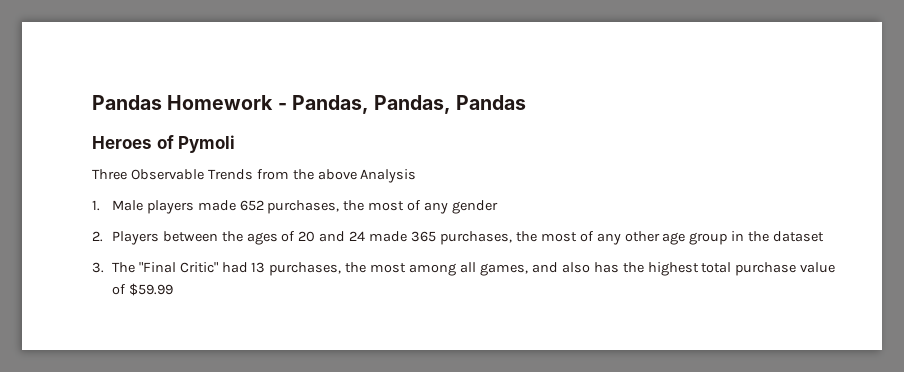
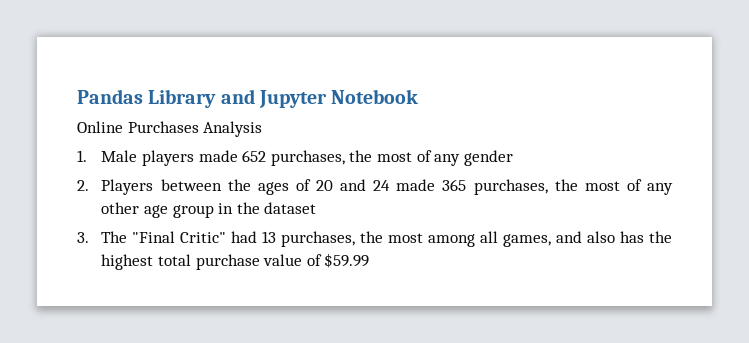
[92,95,527,114] [92,135,236,153] [92,169,357,180] Pandas Homework - Pandas, Pandas, Pandas // Heroes of Pymoli // Three Observable Trends from the above -> [77,89,419,108] [77,121,199,133] Pandas Library and Jupyter Notebook // Online Purchases

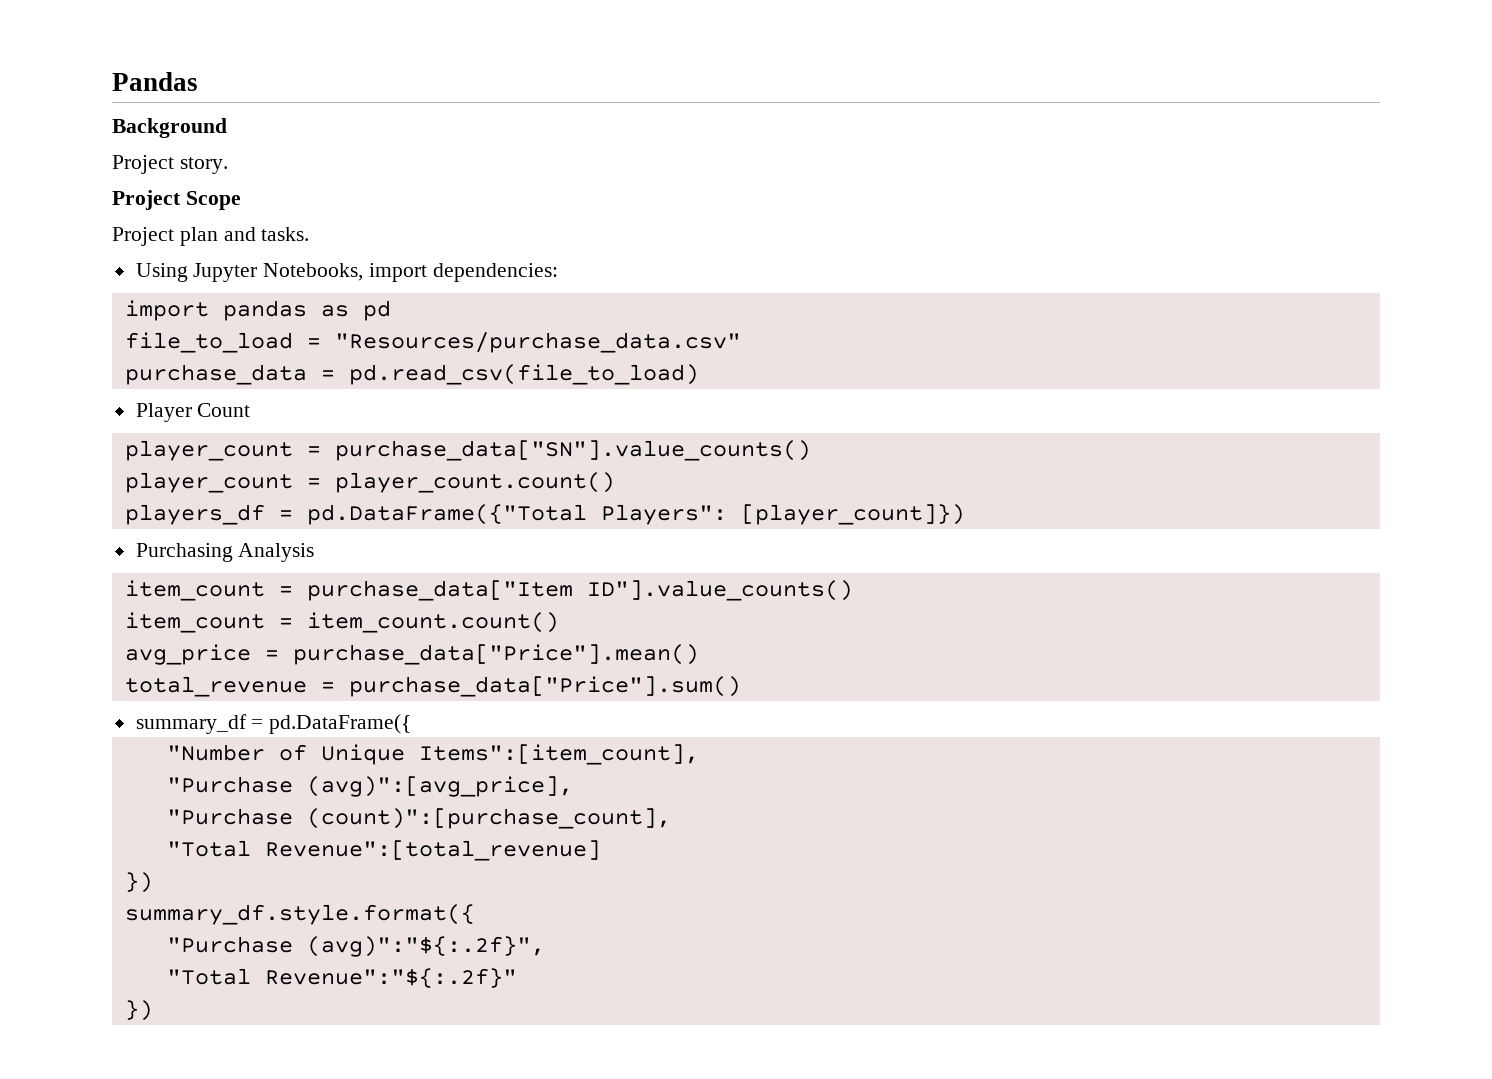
[148,89,419,108] [77,121,263,137] [77,150,513,166] [77,179,673,195] [101,202,317,218] [77,231,672,247] [101,253,370,270] Library and Jupyter Notebook // Online Purchases Analysis // 1. Male players made 652 purchases, the most of any gender // 2. Players between the ages of 20 and 24 made 365 purchases, the most of any other age group in the dataset // 3. The "Final Critic" had 13 purchases, the most among all games, and also has the highest total purchase value of $59.99 -> [112,118,227,138] [112,155,228,174] [112,190,241,210] [112,227,310,246] [135,263,558,282] [124,300,391,321] [124,332,741,353] [124,364,699,385] [135,403,251,422] [124,440,811,461] [124,472,615,493] [124,504,965,525] [135,543,315,562] [124,580,853,601] [124,612,559,633] [124,644,699,665] [124,676,741,697] [135,714,412,734] [166,744,699,765] [166,776,573,797] [166,808,671,829] [166,840,601,861] [124,872,153,893] [124,904,475,925] [166,936,545,957] [166,968,517,988] [124,1000,153,1021] // Background // Project story. // Project Scope // Project plan and tasks. // Using Jupyter Notebooks, import dependencies: // import pandas as pd // file_to_load = "Resources/purchase_data.csv" // purchase_data = pd.read_csv(file_to_load) // Player Count // player_count = purchase_data["SN"].value_counts() // player_count = player_count.count() // players_df = pd.DataFrame({"Total Players": [player_count]}) // Purchasing Analysis // item_count = purchase_data["Item ID"].value_counts() // item_count = item_count.count() // avg_price = purchase_data["Price"].mean() // total_revenue = purchase_data["Price"].sum() // summary_df = pd.DataFrame({ // "Number of Unique Items":[item_count], // "Purchase (avg)":[avg_price], // "Purchase (count)":[purchase_count], // "Total Revenue":[total_revenue] // }) // summary_df.style.format({ // "Purchase (avg)":"${:.2f}", // "Total Revenue":"${:.2f}" // })

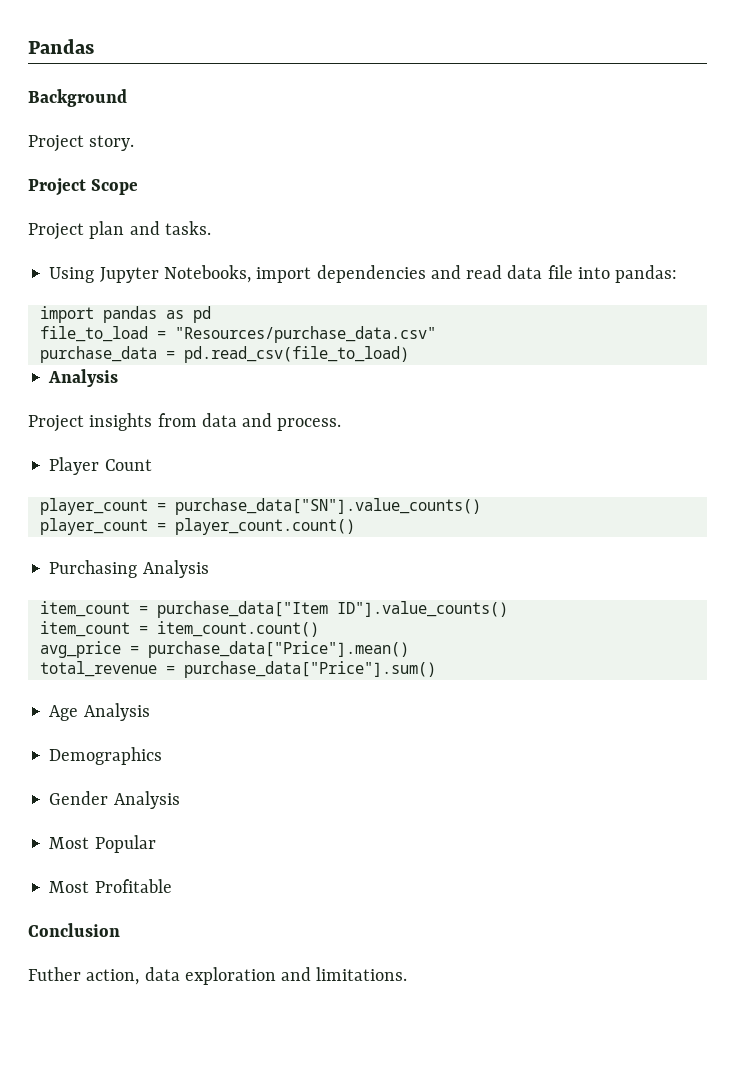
[432,263,558,282] dependencies: -> [316,265,678,283] dependencies and read data file into pandas:
(699, 374) none -> [48,369,119,387] [28,413,342,432] // Analysis // Project insights from data and process.
[124,504,965,525] // players_df = pd.DataFrame({"Total Players": [player_count]}) -> (355, 526) none
[135,714,412,734] [166,744,699,765] [166,776,573,797] [166,808,671,829] [166,840,601,861] [124,872,153,893] [124,904,475,925] [166,936,545,957] [166,968,517,988] [124,1000,153,1021] summary_df = pd.DataFrame({ // "Number of Unique Items":[item_count], // "Purchase (avg)":[avg_price], // "Purchase (count)":[purchase_count], // "Total Revenue":[total_revenue] // }) // summary_df.style.format({ // "Purchase (avg)":"${:.2f}", // "Total Revenue":"${:.2f}" // }) -> [49,703,150,721] [49,747,163,765] [49,791,180,809] [49,835,156,853] [49,879,172,893] [28,923,120,937] [28,967,408,985] Age Analysis // Demographics // Gender Analysis // Most Popular // Most Profitable // Conclusion // Futher action, data exploration and limitations.

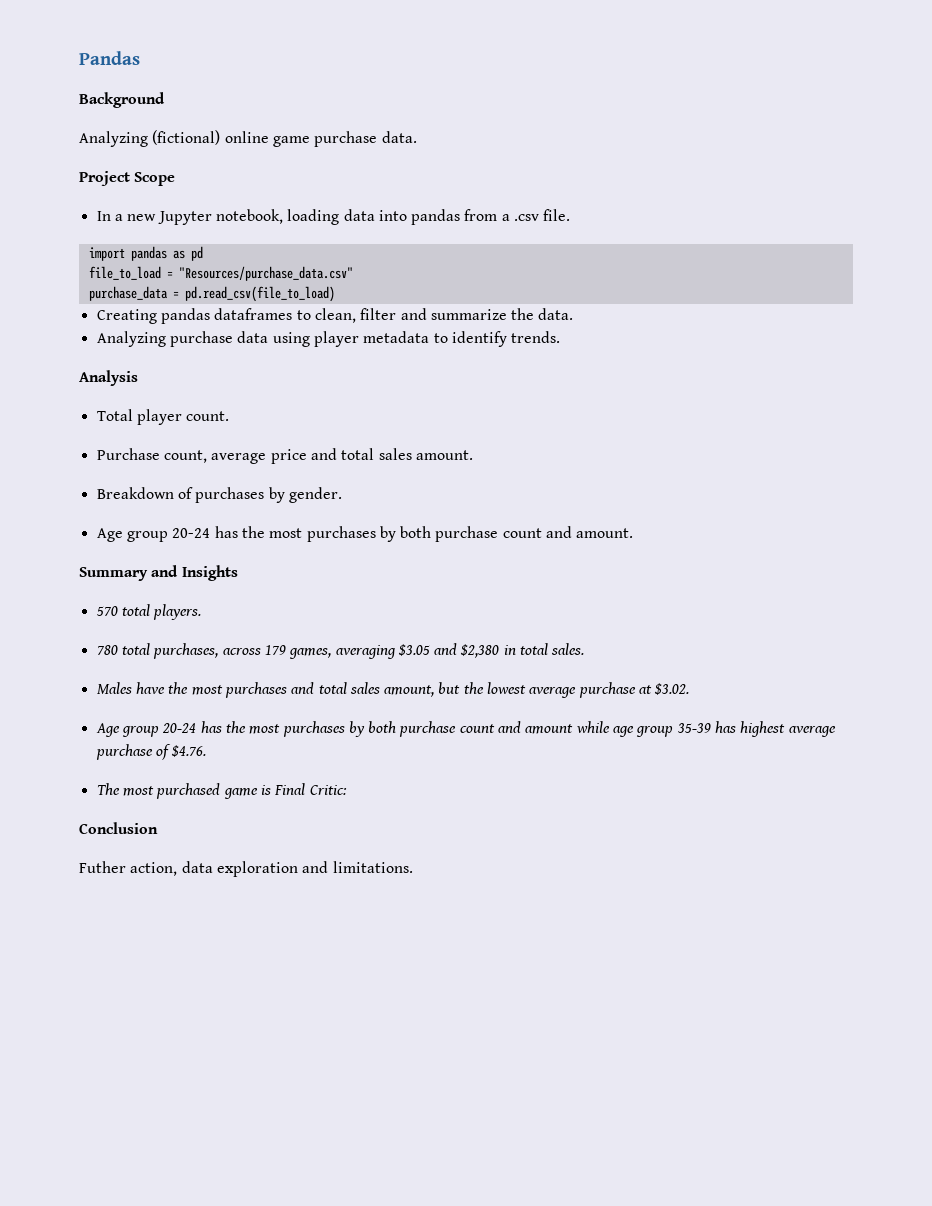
[28,135,135,152] [28,178,139,196] [28,221,211,240] [49,265,678,283] Project story. // Project Scope // Project plan and tasks. // Using Jupyter Notebooks, import dependencies and read data file into pandas: -> [79,130,417,147] [79,171,176,186] [96,209,571,225] Analyzing (fictional) online game purchase data. // Project Scope // In a new Jupyter notebook, loading data into pandas from a .csv file.
[48,369,119,387] [28,413,342,432] [49,457,152,475] [39,498,481,515] [39,518,355,535] [49,560,209,578] [39,601,508,618] [39,621,319,637] [39,641,409,658] [39,661,436,678] [49,703,150,721] [49,747,163,765] [49,791,180,809] [49,835,156,853] [49,879,172,893] Analysis // Project insights from data and process. // Player Count // player_count = purchase_data["SN"].value_counts() // player_count = player_count.count() // Purchasing Analysis // item_count = purchase_data["Item ID"].value_counts() // item_count = item_count.count() // avg_price = purchase_data["Price"].mean() // total_revenue = purchase_data["Price"].sum() // Age Analysis // Demographics // Gender Analysis // Most Popular // Most Profitable -> [96,308,574,324] [96,331,561,347] [79,370,138,386] [96,409,230,425] [96,448,473,464] [96,487,342,503] [96,526,634,542] [79,565,238,581] [95,604,202,620] [96,643,585,659] [96,682,690,698] [95,721,836,737] [95,744,207,760] [96,783,347,799] Creating pandas dataframes to clean, filter and summarize the data. // Analyzing purchase data using player metadata to identify trends. // Analysis // Total player count. // Purchase count, average price and total sales amount. // Breakdown of purchases by gender. // Age group 20-24 has the most purchases by both purchase count and amount. // Summary and Insights // 570 total players. // 780 total purchases, across 179 games, averaging $3.05 and $2,380 in total sales. // Males have the most purchases and total sales amount, but the lowest average purchase at $3.02. // Age group 20-24 has the most purchases by both purchase count and amount while age group 35-39 has highest average purchase of $4.76. // The most purchased game is Final Critic:

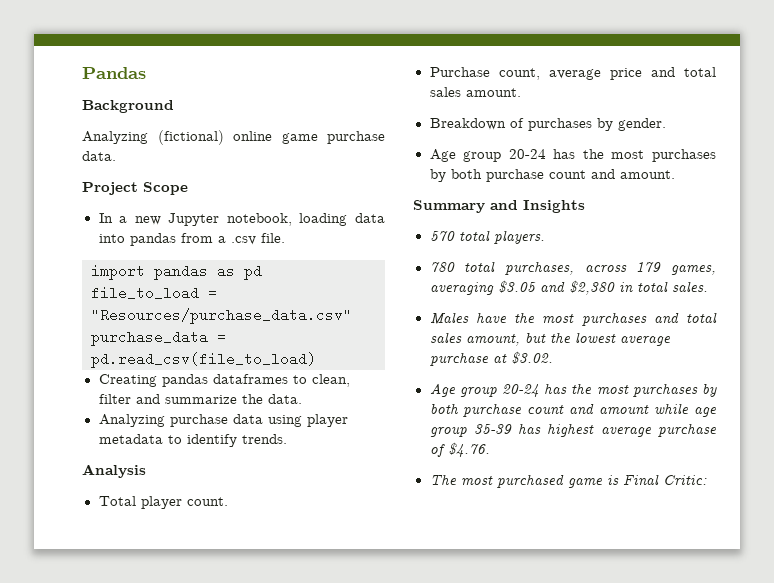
[79,822,158,834] [79,861,413,877] // Conclusion // Futher action, data exploration and limitations. -> (707, 480) none

